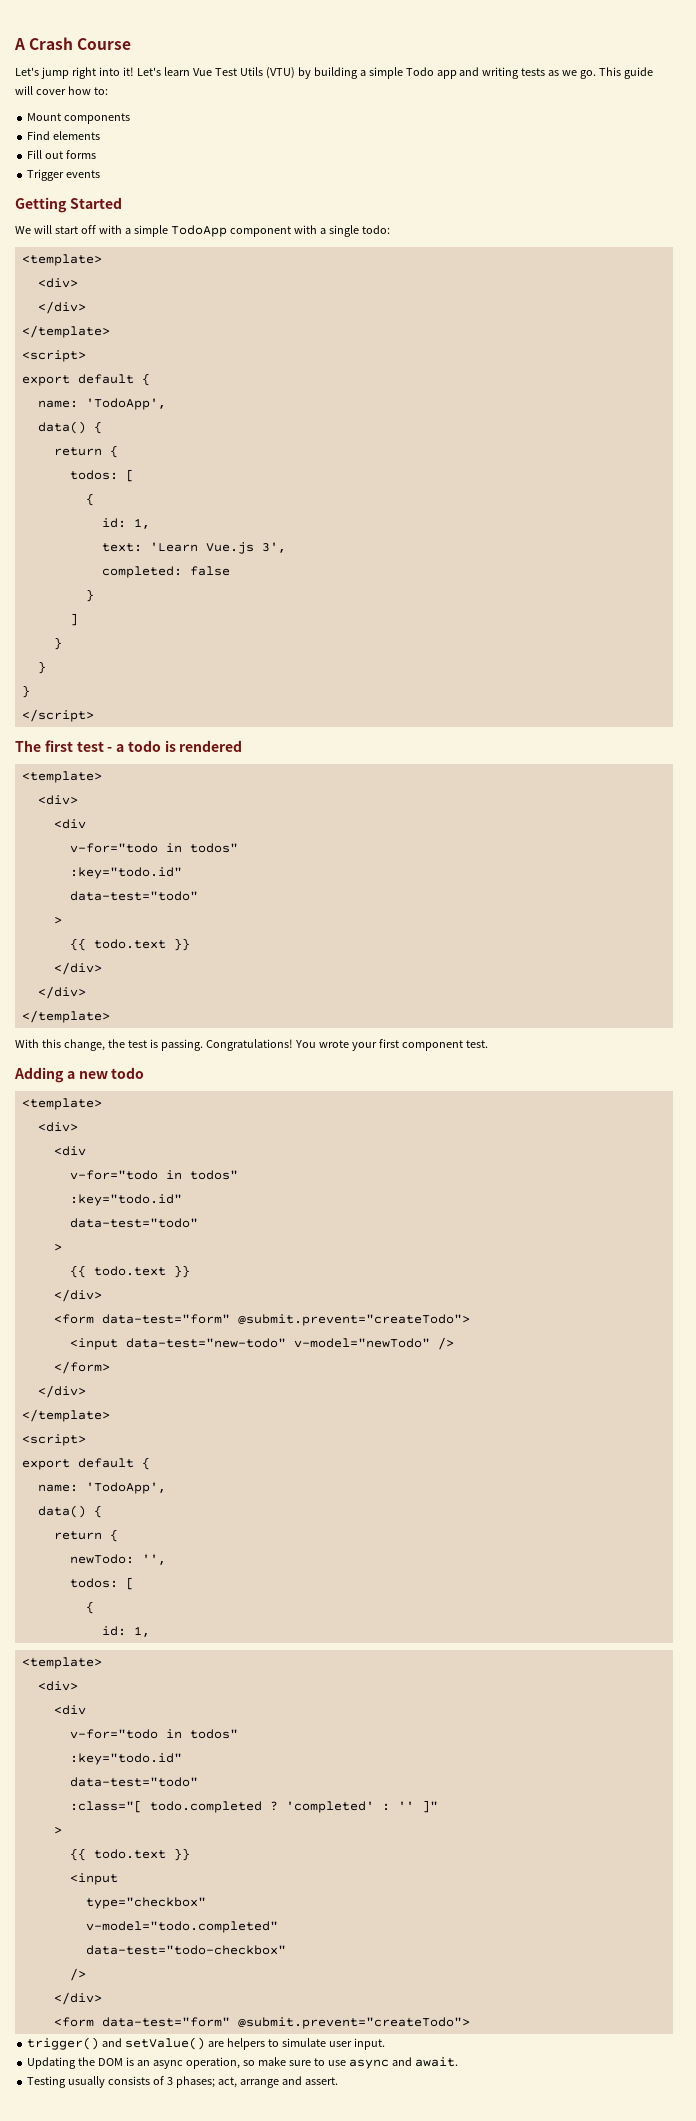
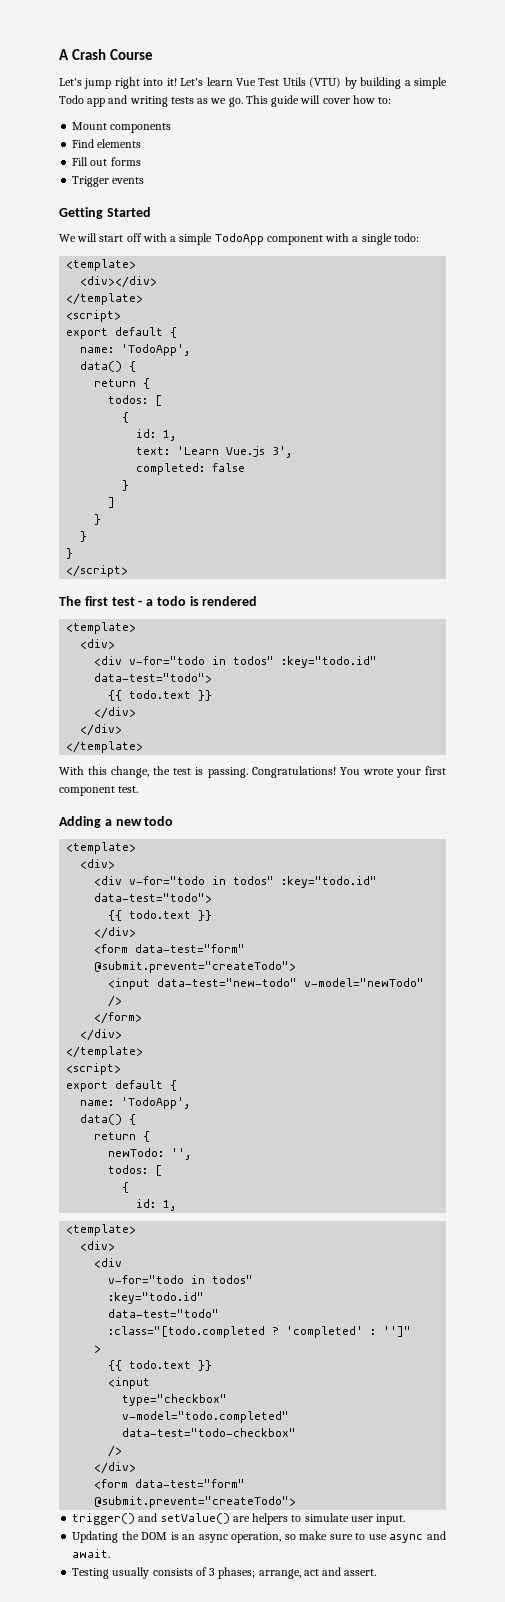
[37,278,78,288] [37,301,86,314] <div> // </div> -> [80,276,158,288] <div></div>
[69,843,238,853] [69,867,182,879] [69,891,198,901] [53,917,62,924] // v-for="todo in todos" // :key="todo.id" // data-test="todo" // > -> [129,656,378,668] [94,673,213,683] v-for="todo in todos" :key="todo.id" data-test="todo">
[69,1170,238,1180] [69,1194,182,1206] [69,1218,198,1228] [53,1244,62,1251] // v-for="todo in todos" // :key="todo.id" // data-test="todo" // > -> [129,876,378,888] [94,893,213,903] v-for="todo in todos" :key="todo.id" data-test="todo">
[69,1800,262,1813] :class="[ todo.completed -> [108,1326,266,1338] :class="[todo.completed
[397,1800,438,1813] '' ]" -> [383,1326,412,1337] '']"
[217,2077,279,2088] act, arrange -> [258,1569,319,1579] arrange, act

